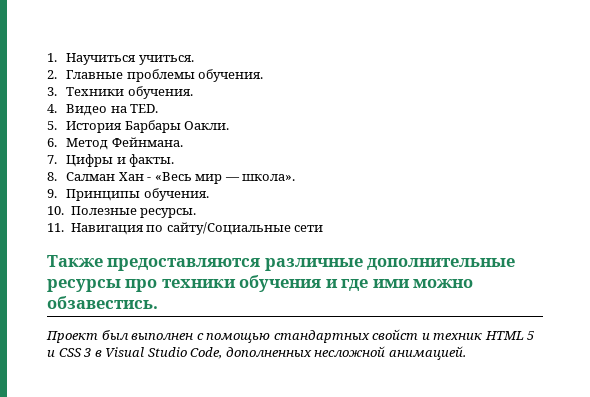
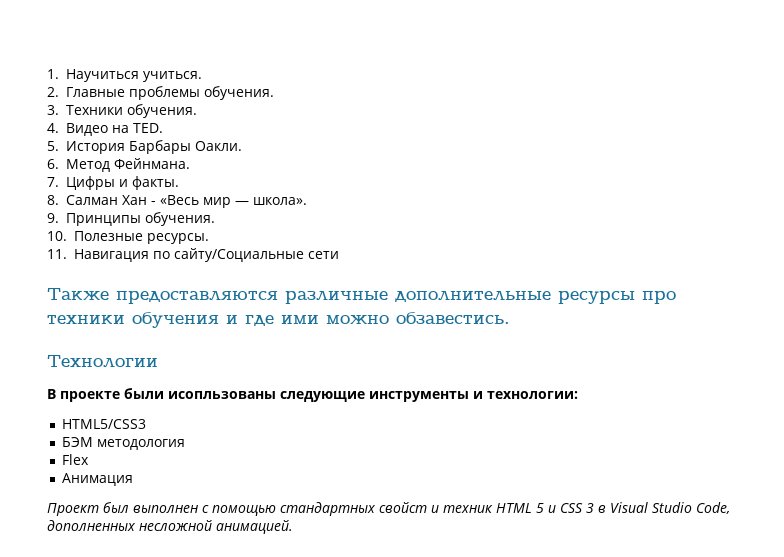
(158, 302) none -> [47,355,158,368] [47,388,578,402] [62,419,147,429] [62,437,186,450] [62,454,90,465] [62,473,134,486] // Технологии // В проекте были исопльзованы следующие инструменты и технологии: // HTML5/CSS3 // БЭМ методология // Flex // Анимация

